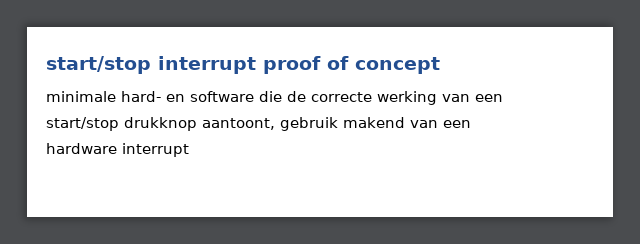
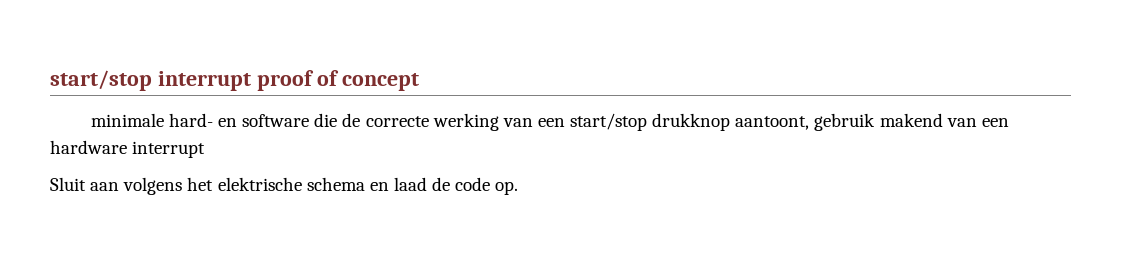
(189, 150) none -> [50,177,519,195] // Sluit aan volgens het elektrische schema en laad de code op.

